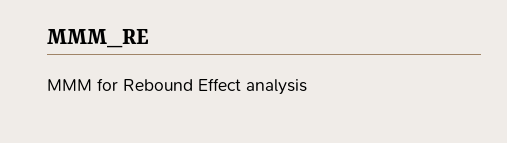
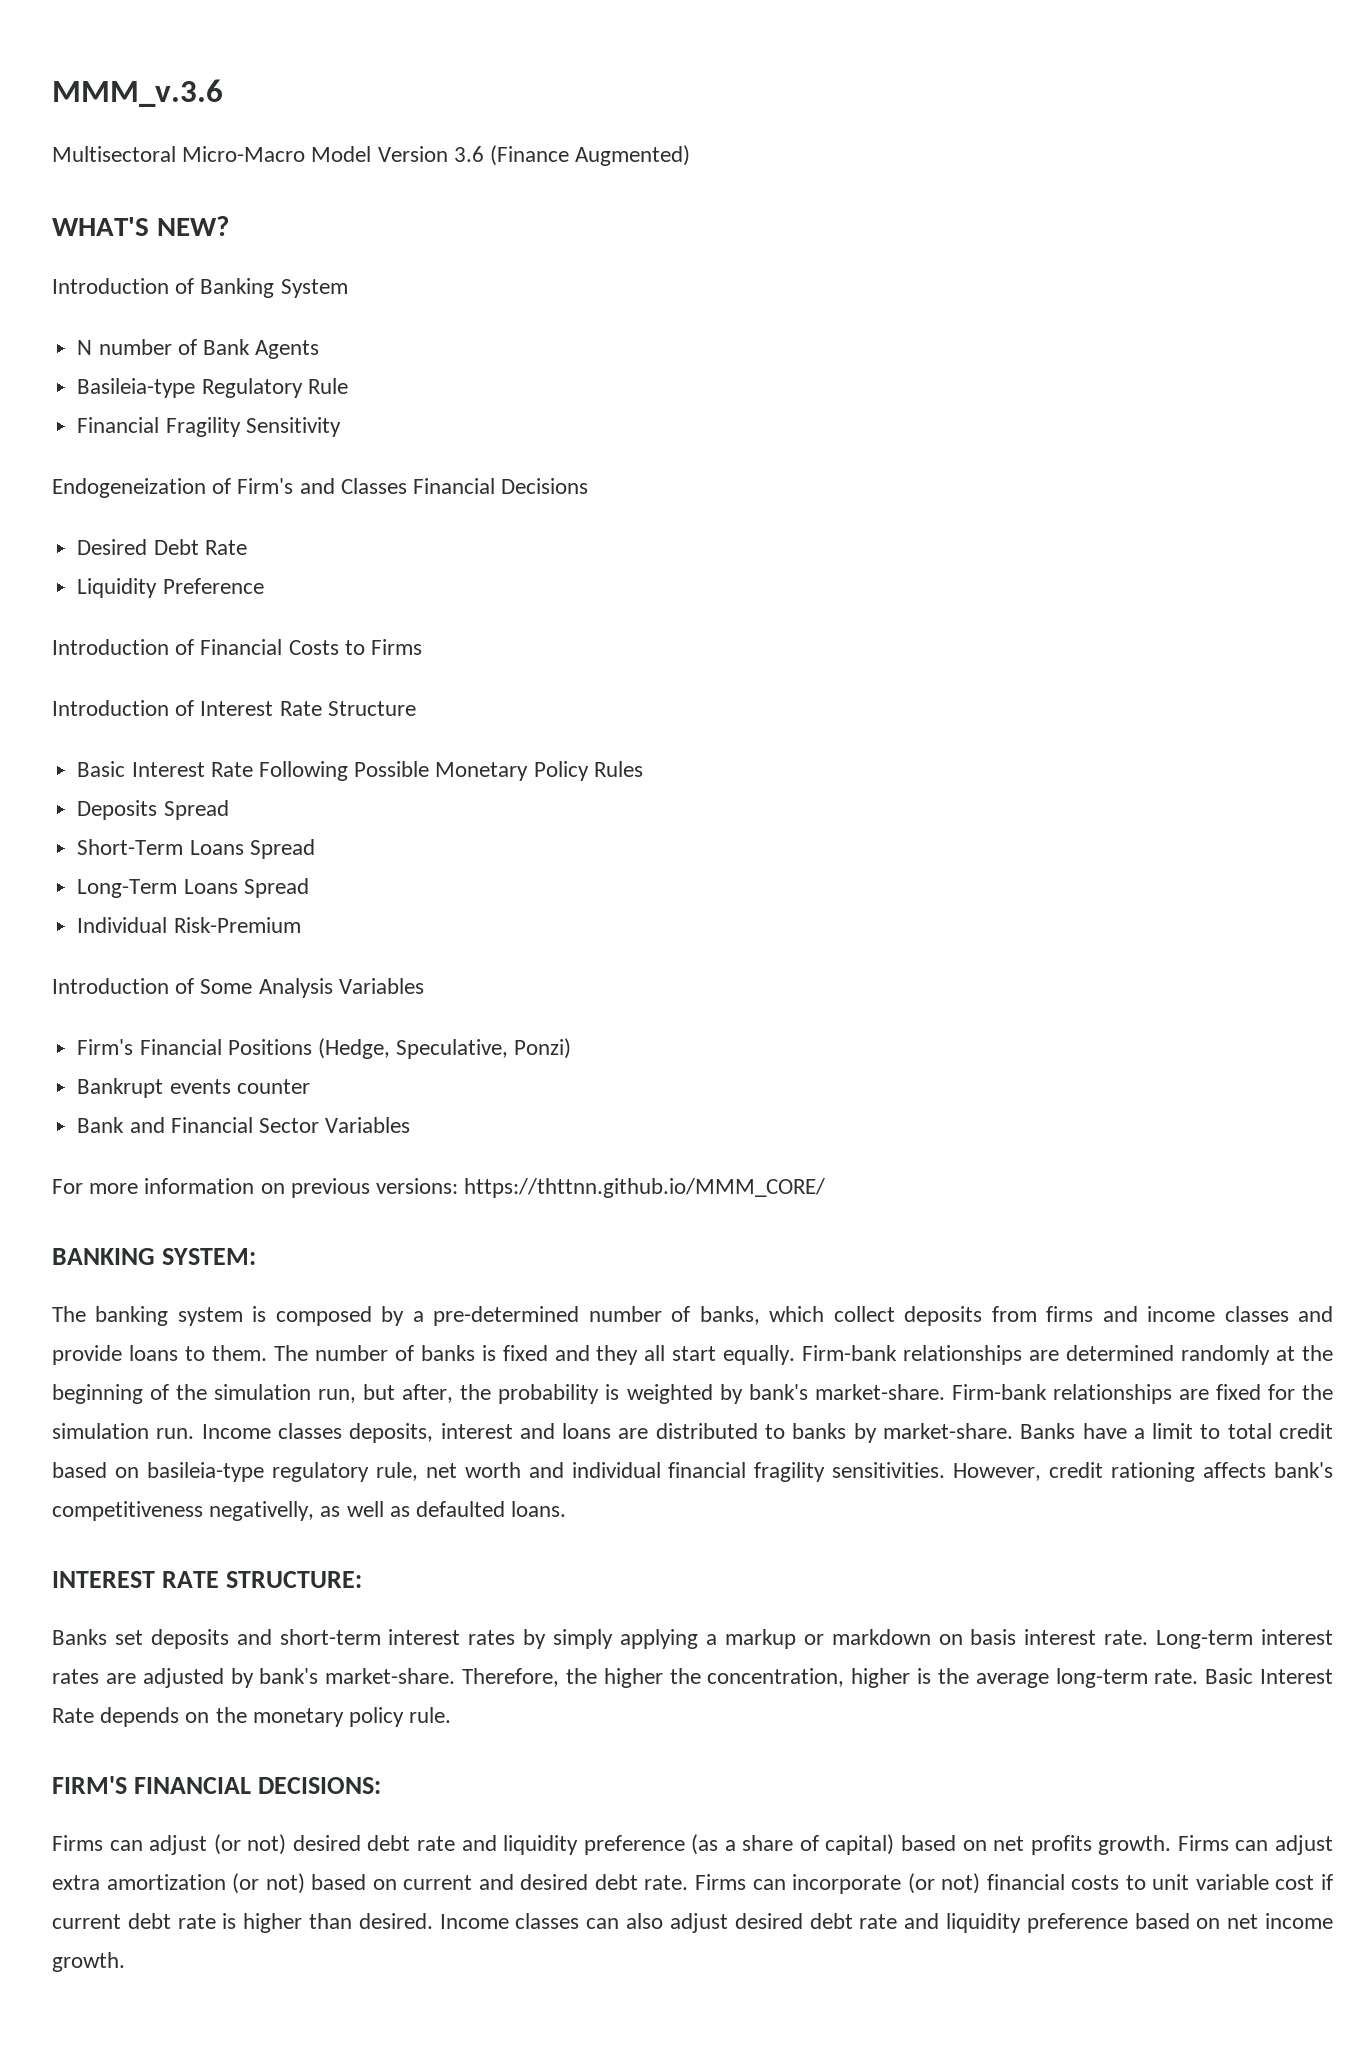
[47,29,149,48] [47,78,307,95] MMM_RE // MMM for Rebound Effect analysis -> [52,79,223,107] [52,145,691,166] [52,216,229,236] [52,278,348,298] [77,339,320,359] [77,378,348,398] [77,417,341,437] [52,478,589,498] [77,539,247,555] [77,578,264,598] [52,639,423,655] [52,700,416,716] [77,761,643,781] [77,800,229,820] [77,839,315,859] [77,878,309,898] [77,917,301,933] [52,978,424,998] [77,1038,572,1059] [77,1078,310,1098] [77,1117,411,1133] [52,1178,826,1198] [52,1248,257,1265] [52,1306,1333,1326] [52,1345,1334,1365] [52,1384,1333,1404] [52,1423,1333,1443] [52,1462,1333,1482] [52,1501,567,1521] [52,1571,363,1588] [52,1629,1334,1649] [52,1668,1333,1688] [52,1707,452,1727] [52,1776,382,1794] [52,1834,1333,1855] [52,1873,1333,1894] [52,1913,1334,1933] [52,1952,125,1972] MMM_v.3.6 // Multisectoral Micro-Macro Model Version 3.6 (Finance Augmented) // WHAT'S NEW? // Introduction of Banking System // N number of Bank Agents // Basileia-type Regulatory Rule // Financial Fragility Sensitivity // Endogeneization of Firm's and Classes Financial Decisions // Desired Debt Rate // Liquidity Preference // Introduction of Financial Costs to Firms // Introduction of Interest Rate Structure // Basic Interest Rate Following Possible Monetary Policy Rules // Deposits Spread // Short-Term Loans Spread // Long-Term Loans Spread // Individual Risk-Premium // Introduction of Some Analysis Variables // Firm's Financial Positions (Hedge, Speculative, Ponzi) // Bankrupt events counter // Bank and Financial Sector Variables // For more information on previous versions: https://thttnn.github.io/MMM_CORE/ // BANKING SYSTEM: // The banking system is composed by a pre-determined number of banks, which collect deposits from firms and income classes and provide loans to them. The number of banks is fixed and they all start equally. Firm-bank relationships are determined randomly at the beginning of the simulation run, but after, the probability is weighted by bank's market-share. Firm-bank relationships are fixed for the simulation run. Income classes deposits, interest and loans are distributed to banks by market-share. Banks have a limit to total credit based on basileia-type regulatory rule, net worth and individual financial fragility sensitivities. However, credit rationing affects bank's competitiveness negativelly, as well as defaulted loans. // INTEREST RATE STRUCTURE: // Banks set deposits and short-term interest rates by simply applying a markup or markdown on basis interest rate. Long-term interest rates are adjusted by bank's market-share. Therefore, the higher the concentration, higher is the average long-term rate. Basic Interest Rate depends on the monetary policy rule. // FIRM'S FINANCIAL DECISIONS: // Firms can adjust (or not) desired debt rate and liquidity preference (as a share of capital) based on net profits growth. Firms can adjust extra amortization (or not) based on current and desired debt rate. Firms can incorporate (or not) financial costs to unit variable cost if current debt rate is higher than desired. Income classes can also adjust desired debt rate and liquidity preference based on net income growth.

